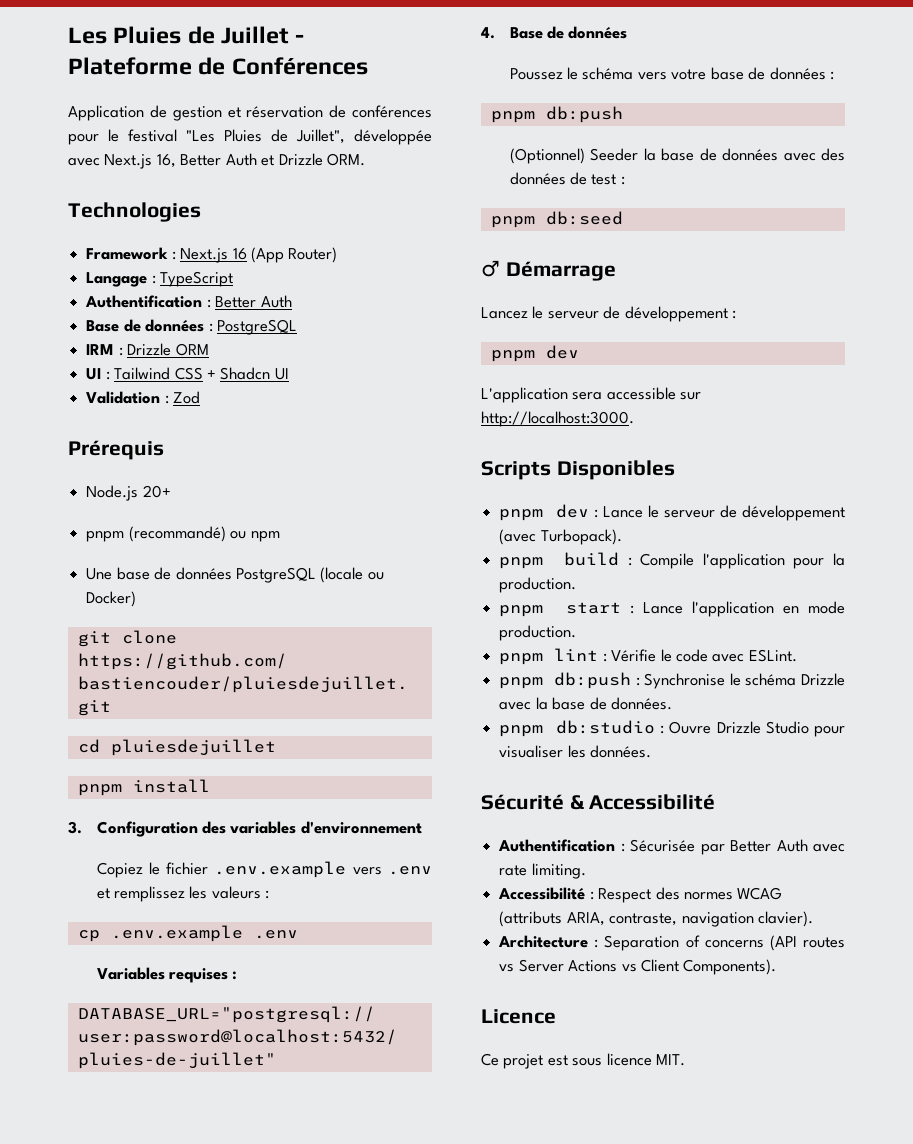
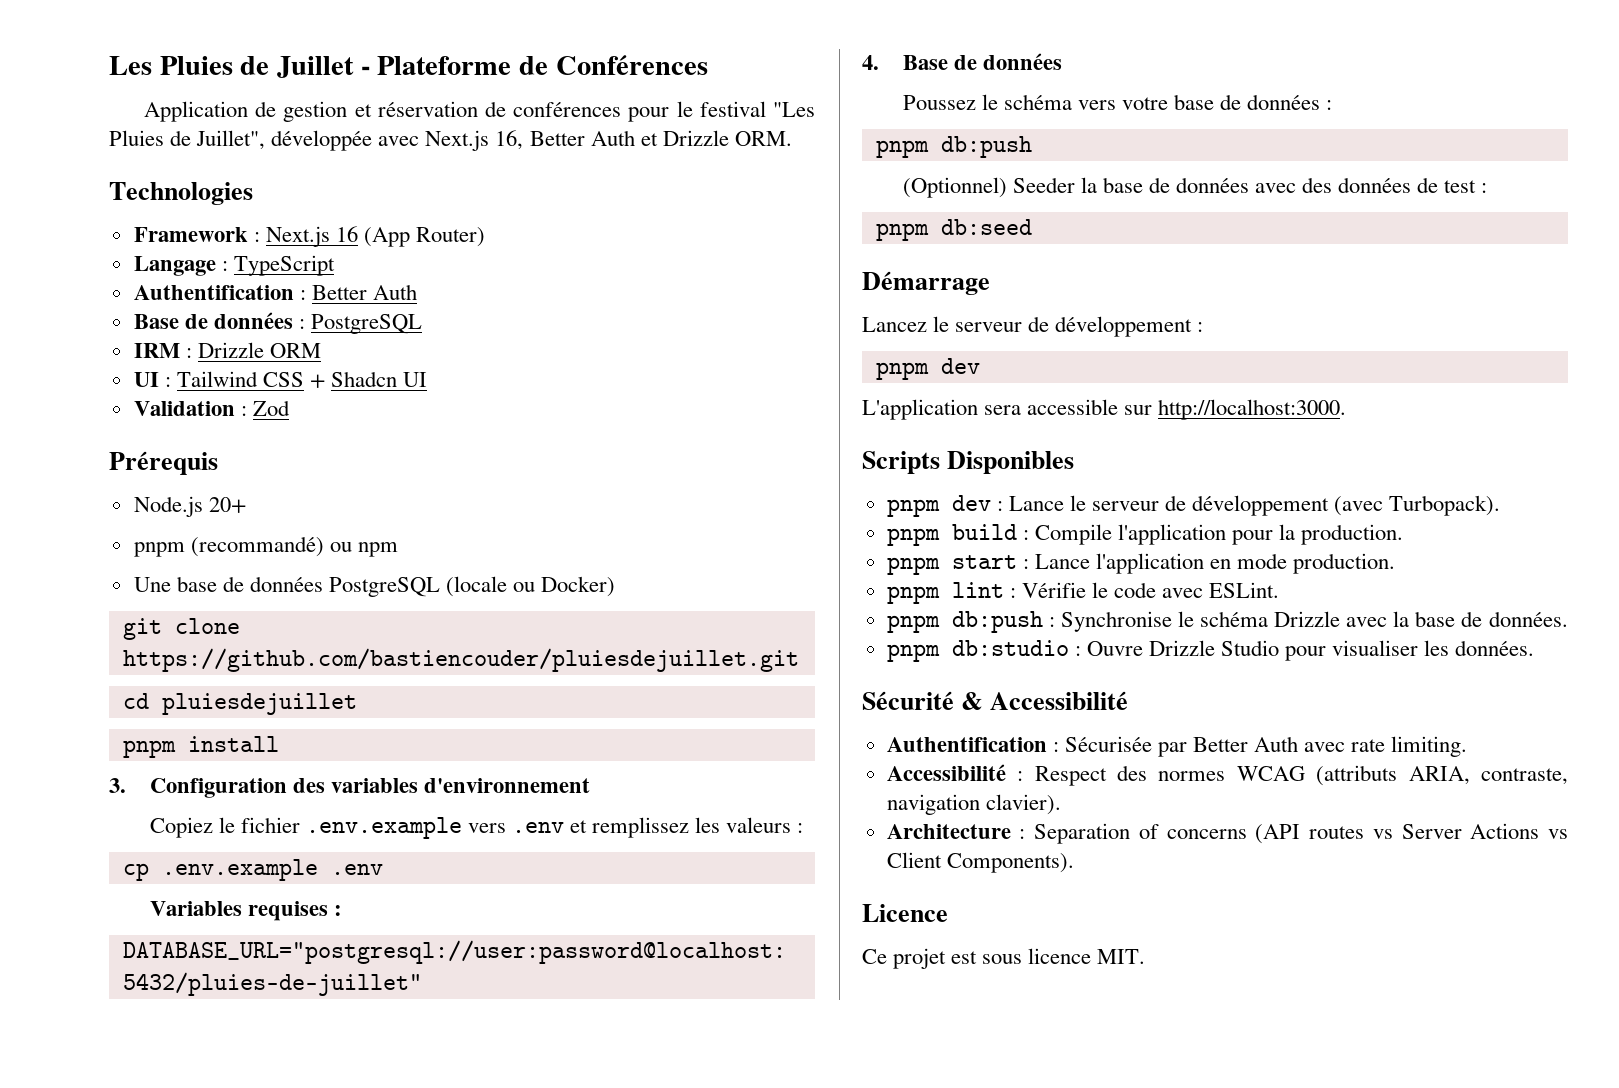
[481,260,500,277] ♂ -> (1032, 227) none

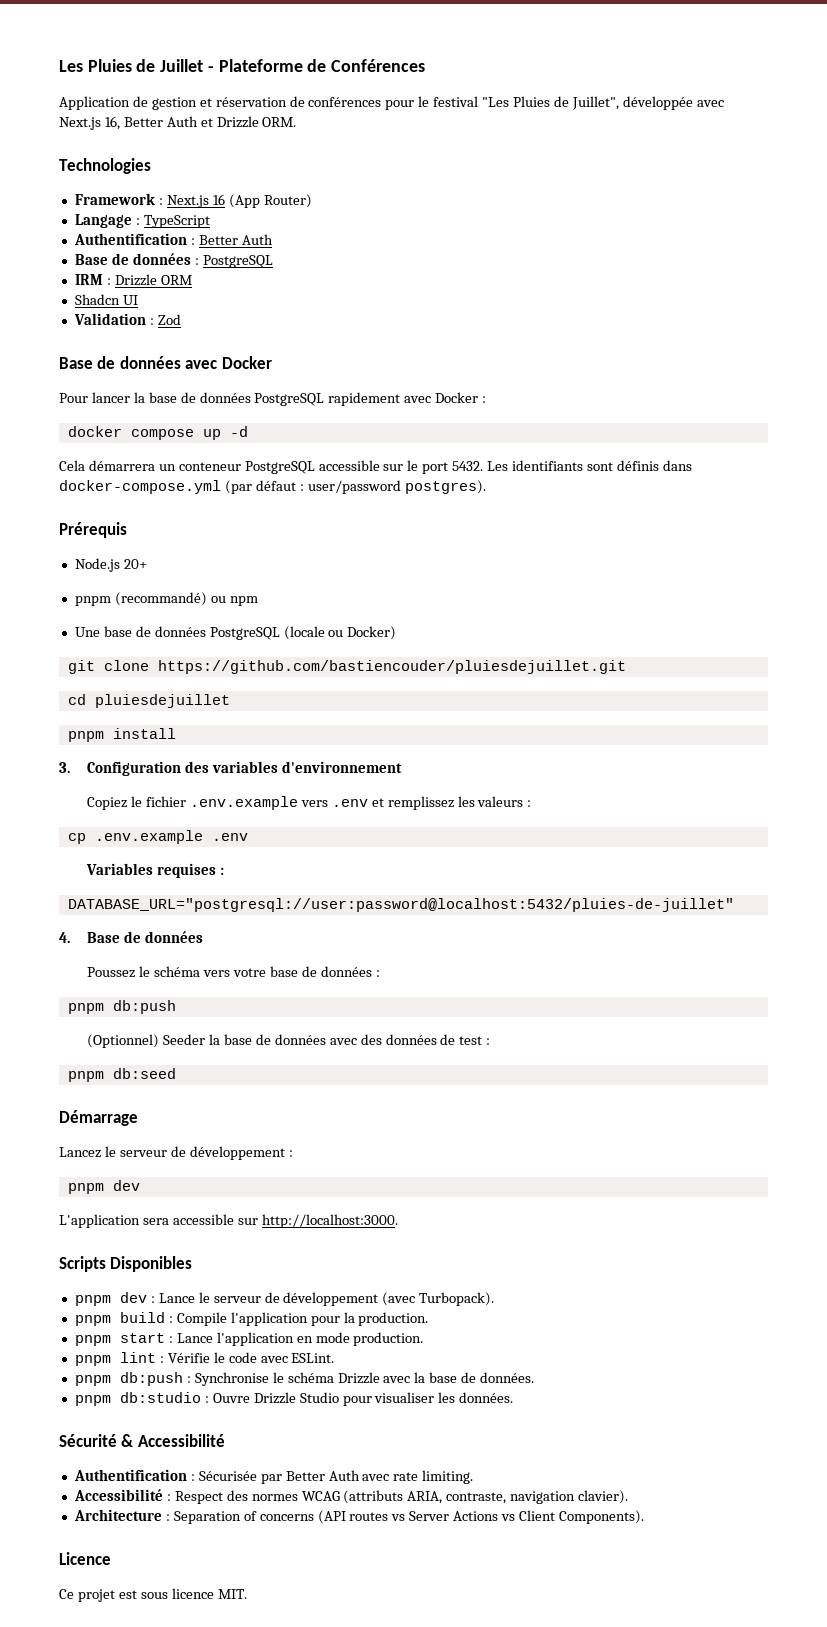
[133,371,326,388] UI : Tailwind CSS + -> (192, 280) none
(290, 408) none -> [59,356,272,369] [59,392,487,406] [67,426,248,440] [59,460,692,474] [59,480,486,494] // Base de données avec Docker // Pour lancer la base de données PostgreSQL rapidement avec Docker : // docker compose up -d // Cela démarrera un conteneur PostgreSQL accessible sur le port 5432. Les identifiants sont définis dans docker-compose.yml (par défaut : user/password postgres).

